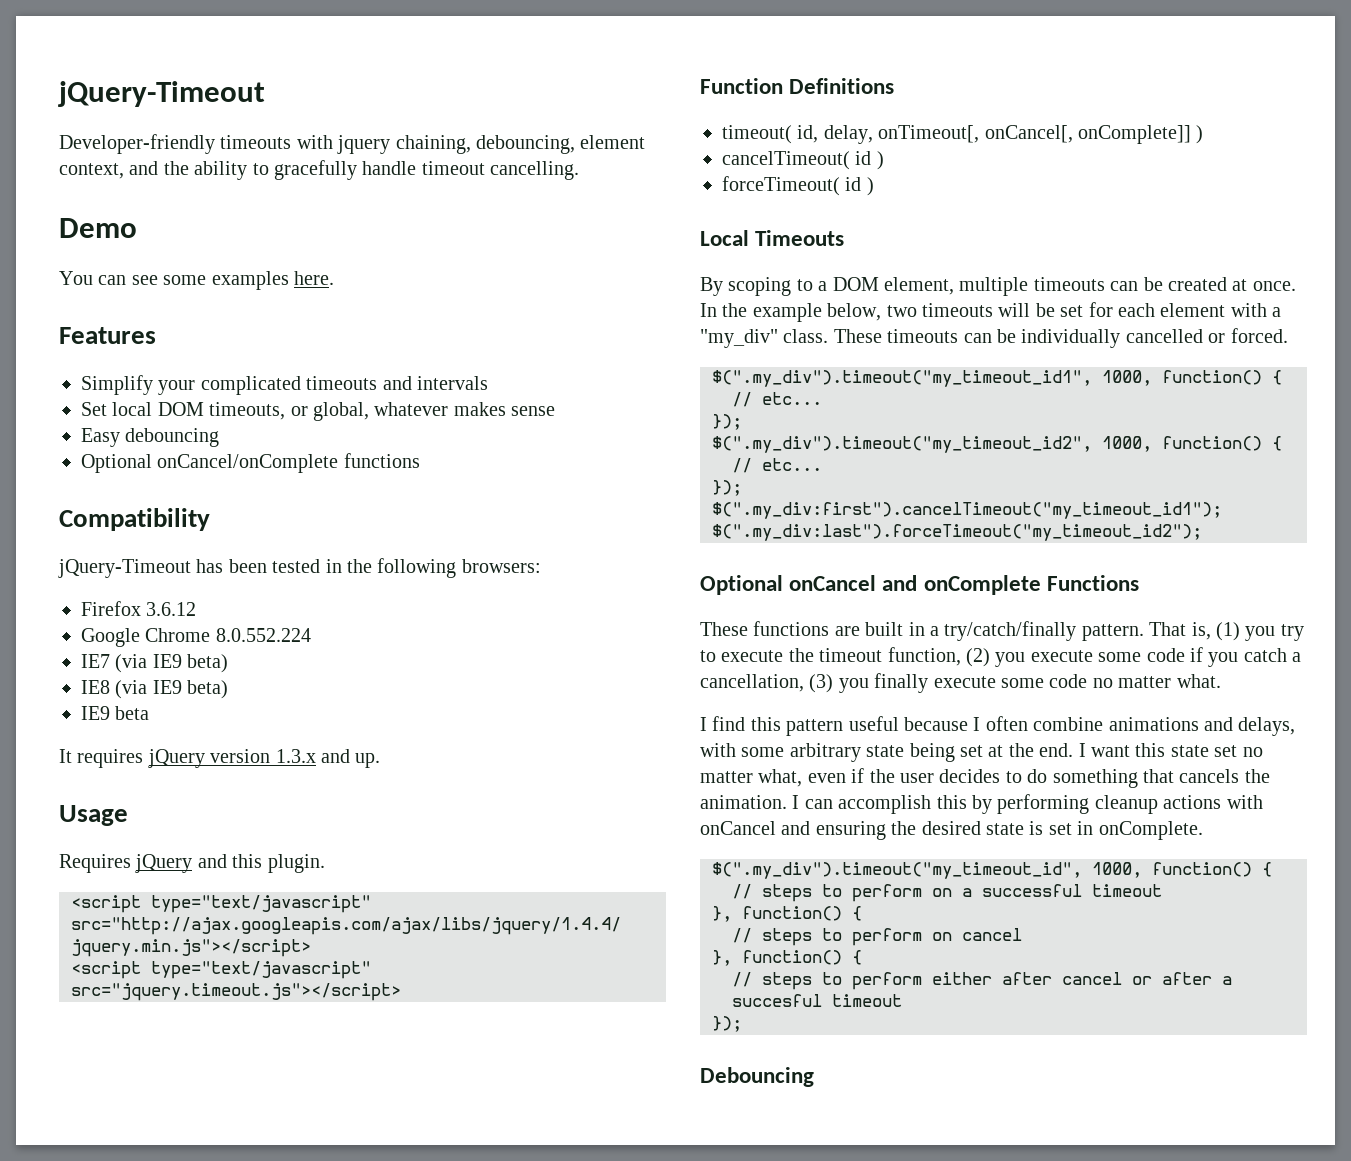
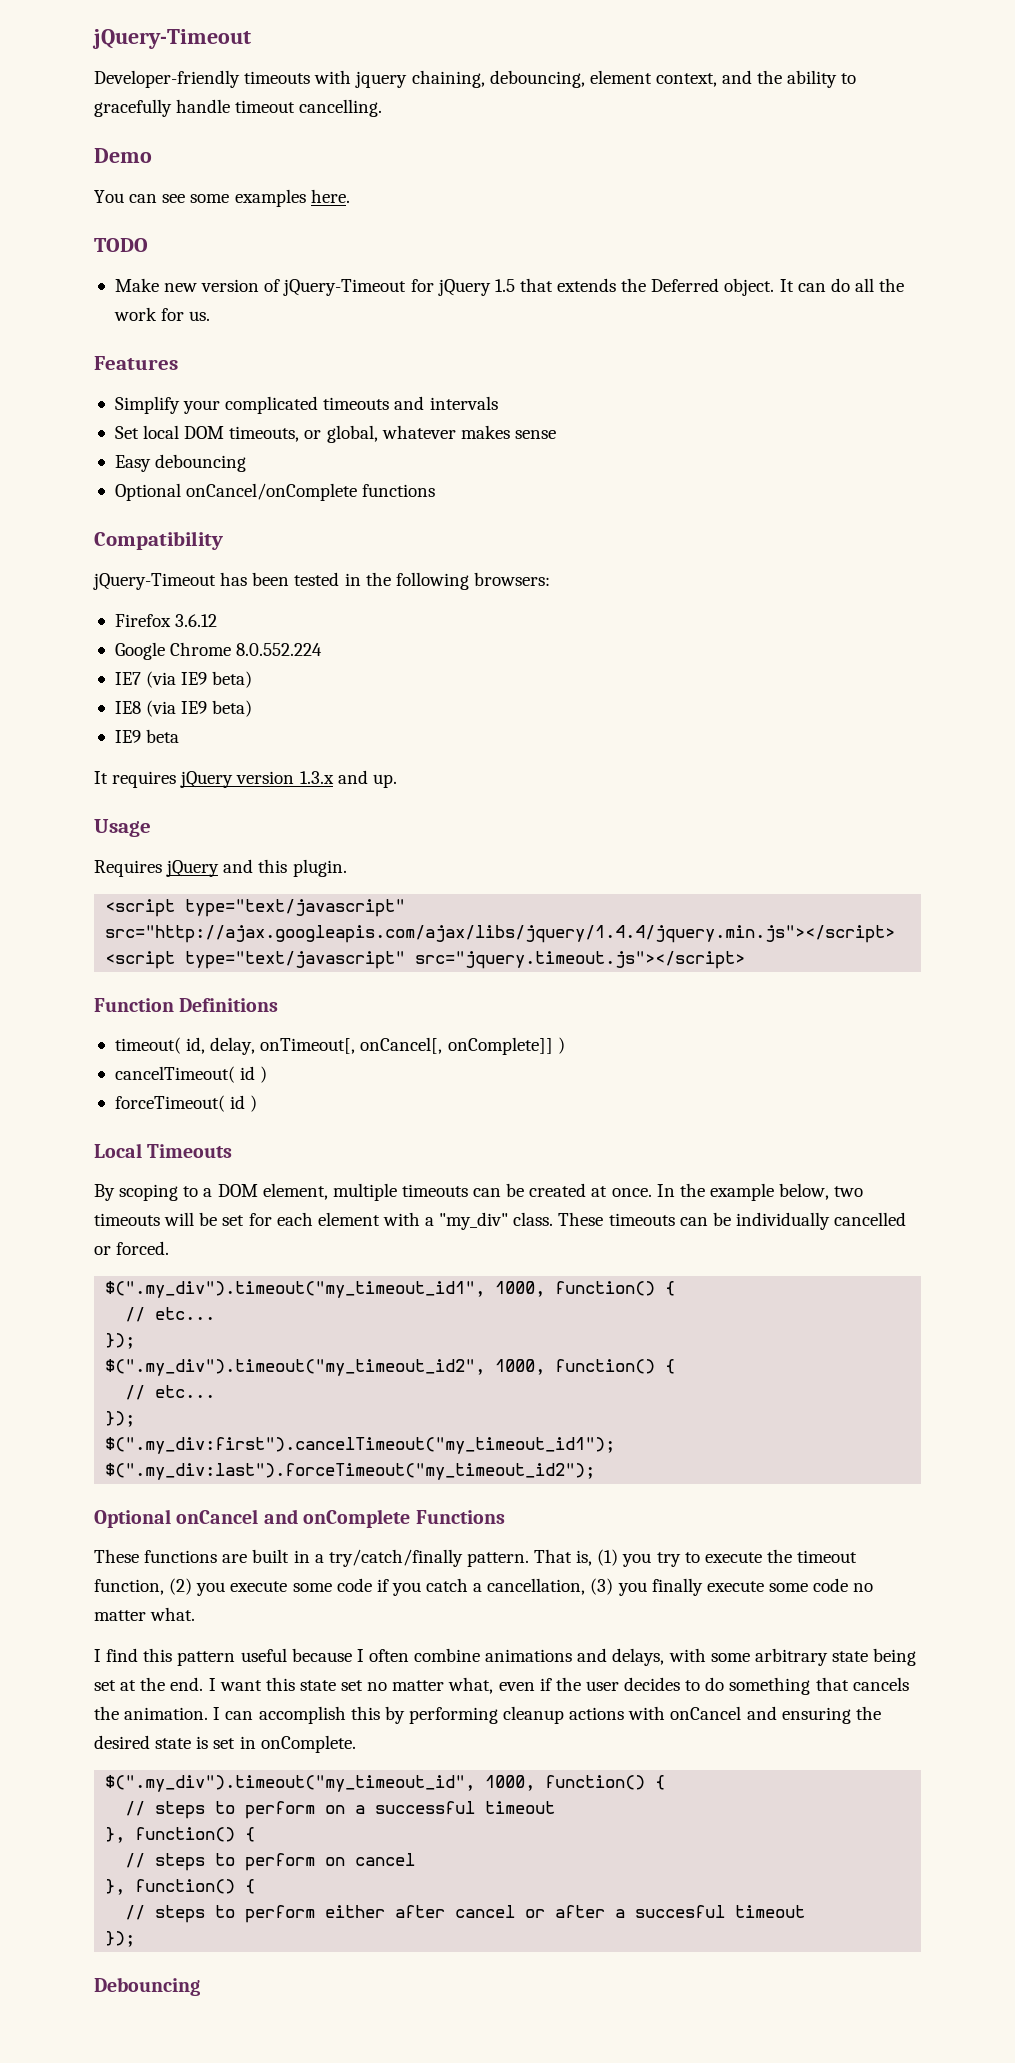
(334, 278) none -> [94,238,148,252] [114,278,905,296] [113,307,211,321] // TODO // Make new version of jQuery-Timeout for jQuery 1.5 that extends the Deferred object. It can do all the work for us.

